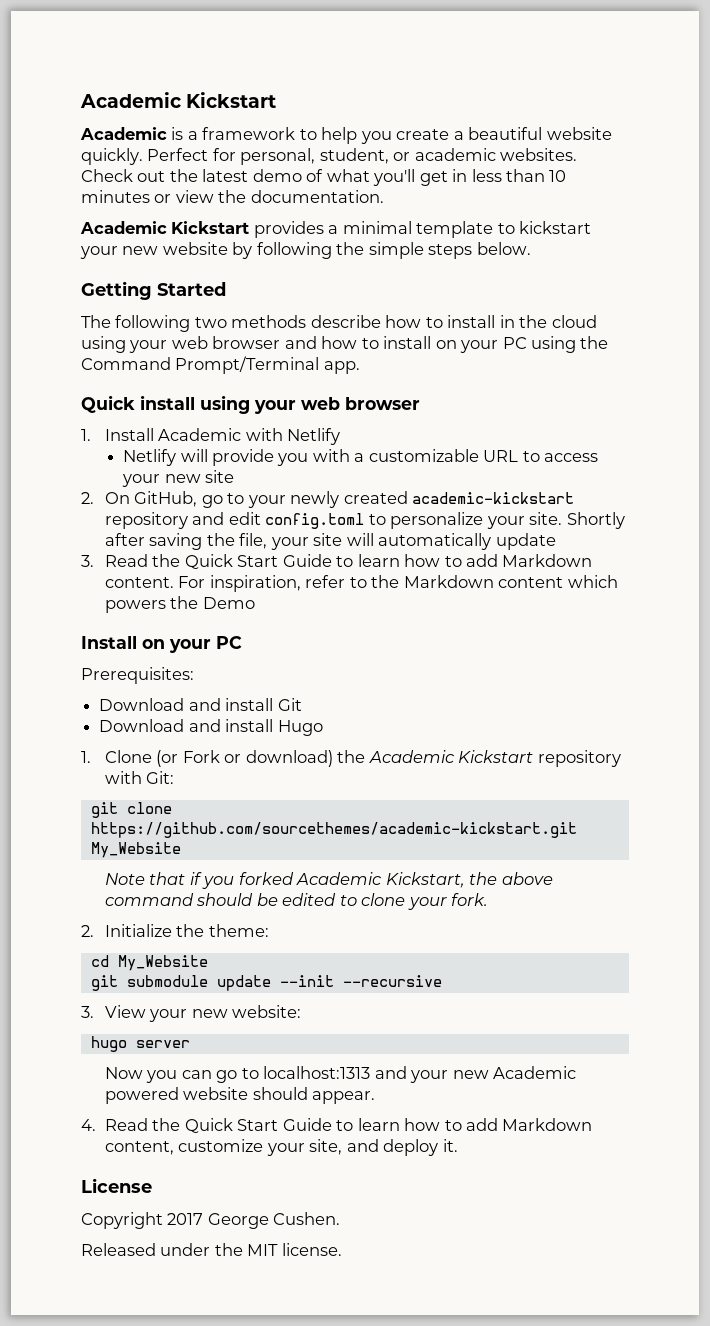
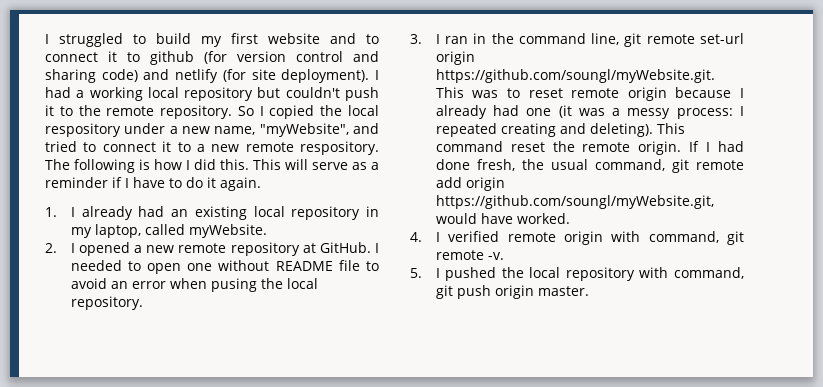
[80,92,277,108] [80,127,612,144] [81,148,578,165] [81,169,567,186] [81,190,384,203] [80,221,592,238] [80,242,531,259] [81,281,226,300] [81,315,597,332] [81,336,609,353] [81,356,360,374] [81,395,420,414] [81,428,341,445] [123,449,599,466] [122,470,234,487] [81,491,575,508] [104,512,625,529] [104,533,556,550] [81,554,593,569] [104,575,618,592] [104,596,255,613] [81,636,242,653] [81,667,194,684] [99,698,302,711] [99,719,323,736] [81,750,621,767] [104,771,175,784] [90,802,172,818] [90,822,577,838] [90,842,181,858] [104,872,553,889] [104,893,489,910] [81,924,269,937] [90,955,208,971] [90,975,442,991] [81,1005,302,1022] [90,1036,190,1052] [104,1066,577,1083] [104,1087,376,1104] [81,1118,593,1133] [104,1139,458,1156] [81,1178,152,1193] [81,1212,341,1229] [81,1243,342,1256] Academic Kickstart // Academic is a framework to help you create a beautiful website quickly. Perfect for personal, student, or academic websites. Check out the latest demo of what you'll get in less than 10 minutes or view the documentation. // Academic Kickstart provides a minimal template to kickstart your new website by following the simple steps below. // Getting Started // The following two methods describe how to install in the cloud using your web browser and how to install on your PC using the Command Prompt/Terminal app. // Quick install using your web browser // 1. Install Academic with Netlify // Netlify will provide you with a customizable URL to access your new site // 2. On GitHub, go to your newly created academic-kickstart repository and edit config.toml to personalize your site. Shortly after saving the file, your site will automatically update // 3. Read the Quick Start Guide to learn how to add Markdown content. For inspiration, refer to the Markdown content which powers the Demo // Install on your PC // Prerequisites: // Download and install Git // Download and install Hugo // 1. Clone (or Fork or download) the Academic Kickstart repository with Git: // git clone https://github.com/sourcethemes/academic-kickstart.git My_Website // Note that if you forked Academic Kickstart, the above command should be edited to clone your fork. // 2. Initialize the theme: // cd My_Website // git submodule update --init --recursive // 3. View your new website: // hugo server // Now you can go to localhost:1313 and your new Academic powered website should appear. // 4. Read the Quick Start Guide to learn how to add Markdown content, customize your site, and deploy it. // License // Copyright 2017 George Cushen. // Released under the MIT license. -> [45,33,379,47] [45,51,379,65] [45,69,380,83] [45,87,379,101] [45,105,379,119] [45,123,379,137] [45,141,379,155] [45,159,379,173] [45,177,261,191] [45,206,380,220] [70,224,267,238] [45,242,379,256] [70,260,379,274] [70,278,318,292] [70,296,143,310] [410,33,744,47] [435,51,475,65] [435,69,715,83] [435,87,744,101] [435,105,744,119] [435,123,685,137] [435,141,744,155] [435,159,744,173] [435,177,505,191] [435,195,714,209] [435,213,570,224] [410,231,744,245] [435,250,504,260] [410,267,744,281] [435,285,589,299] I struggled to build my first website and to connect it to github (for version control and sharing code) and netlify (for site deployment). I had a working local repository but couldn't push it to the remote repository. So I copied the local respository under a new name, "myWebsite", and tried to connect it to a new remote respository. The following is how I did this. This will serve as a reminder if I have to do it again. // 1. I already had an existing local repository in my laptop, called myWebsite. // 2. I opened a new remote repository at GitHub. I needed to open one without README file to avoid an error when pusing the local repository. // 3. I ran in the command line, git remote set-url origin https://github.com/soungl/myWebsite.git. This was to reset remote origin because I already had one (it was a messy process: I repeated creating and deleting). This command reset the remote origin. If I had done fresh, the usual command, git remote add origin https://github.com/soungl/myWebsite.git, would have worked. // 4. I verified remote origin with command, git remote -v. // 5. I pushed the local repository with command, git push origin master.

